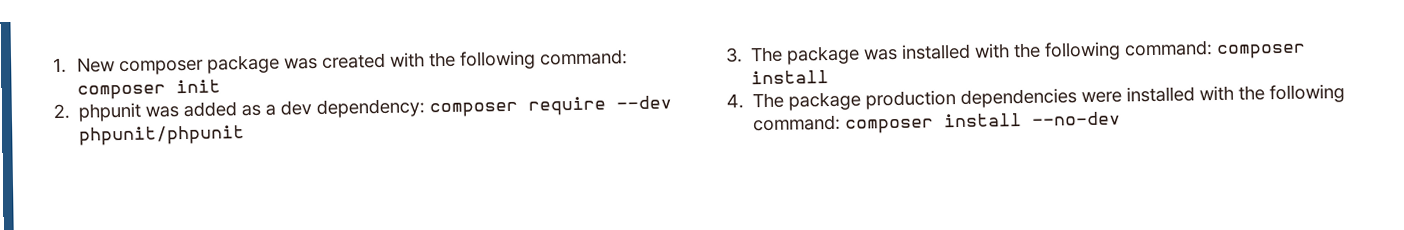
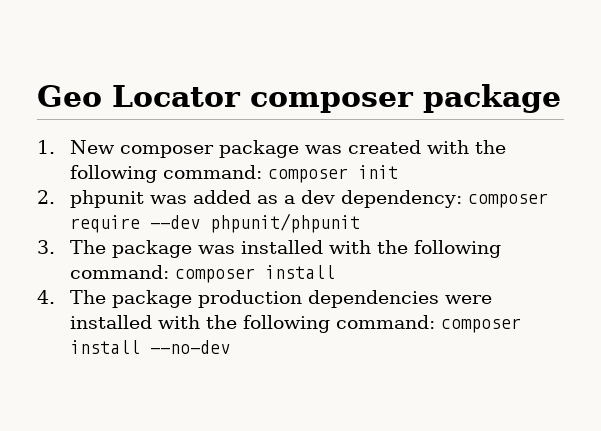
(53, 65) none -> [37,84,561,113] Geo Locator composer package //

